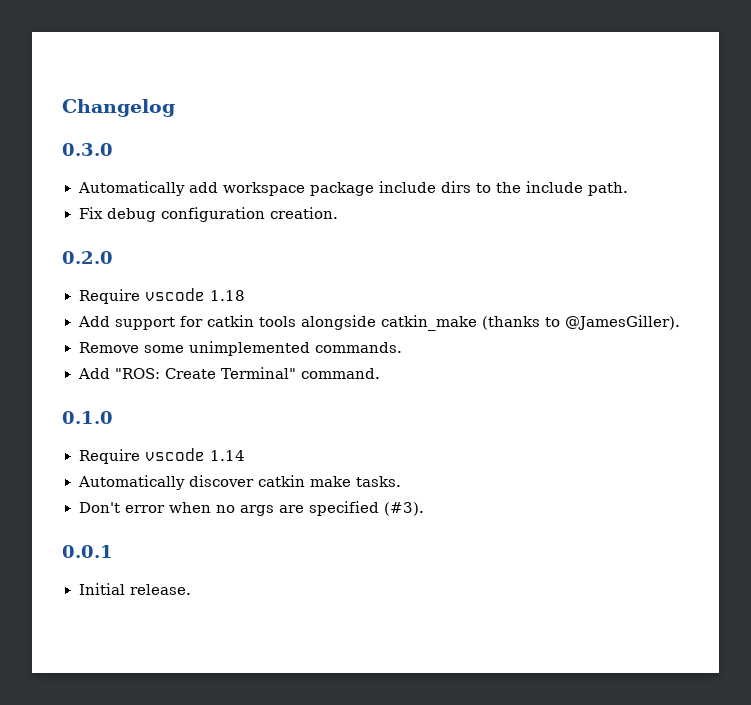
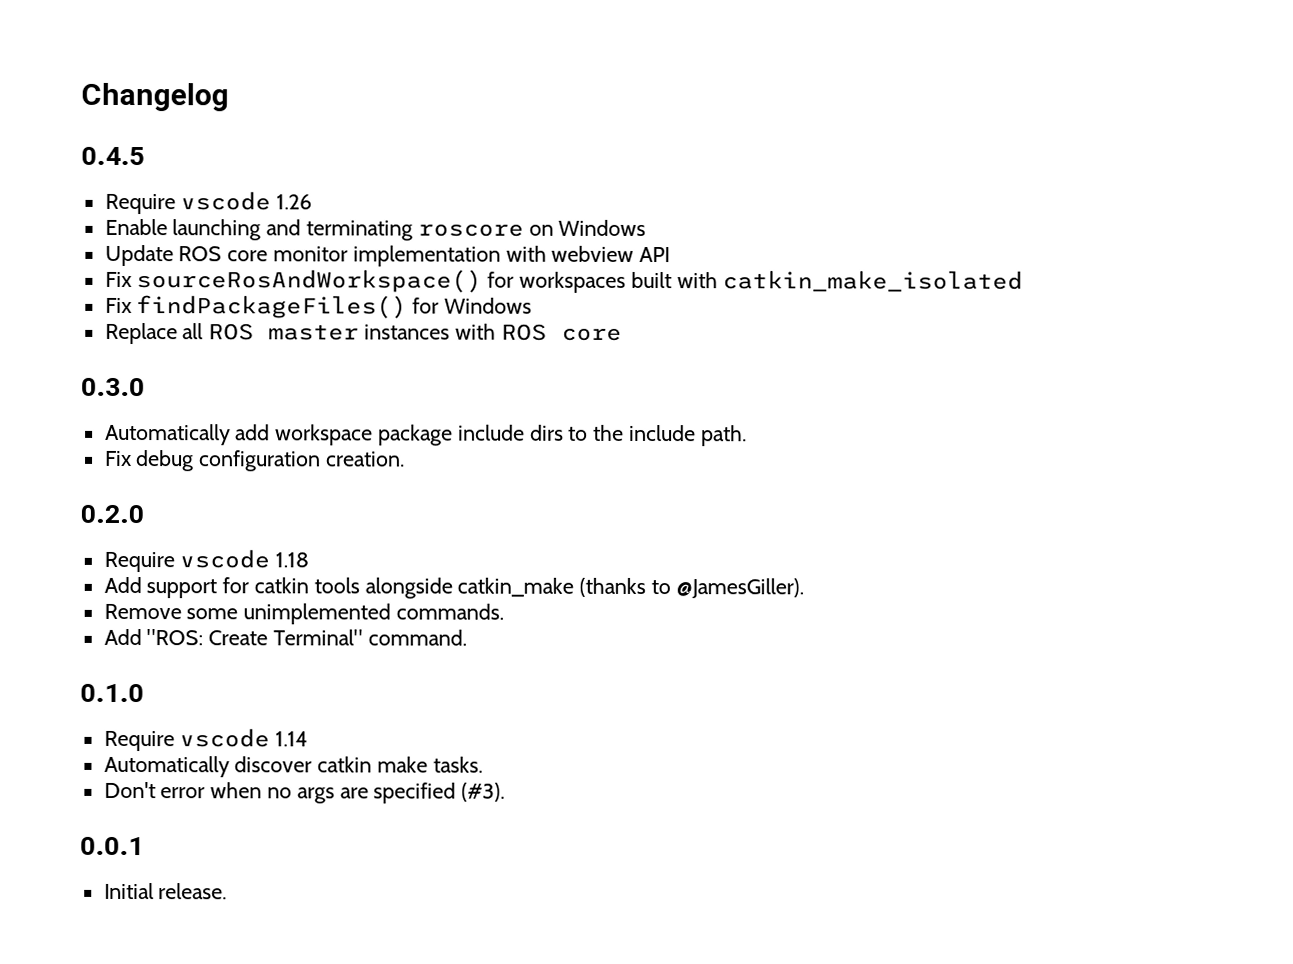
(175, 108) none -> [81,146,145,166] [104,191,313,215] [104,218,647,241] [104,244,671,267] [104,269,1024,293] [104,295,533,319] [104,322,622,345] // 0.4.5 // Require vscode 1.26 // Enable launching and terminating roscore on Windows // Update ROS core monitor implementation with webview API // Fix sourceRosAndWorkspace() for workspaces built with catkin_make_isolated // Fix findPackageFiles() for Windows // Replace all ROS master instances with ROS core

